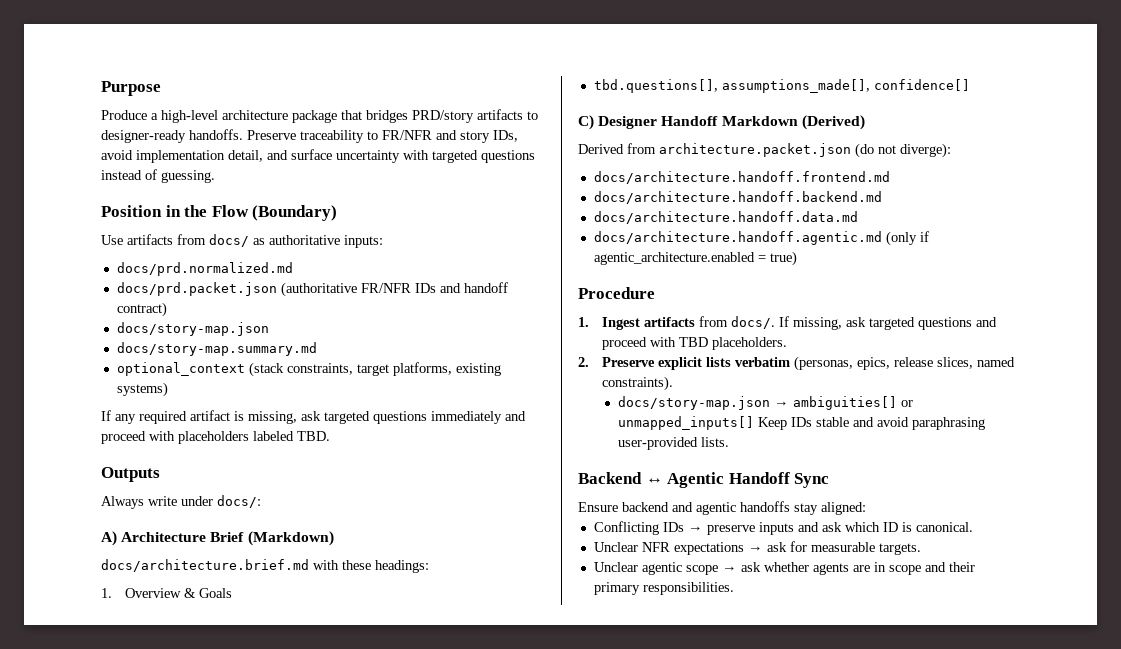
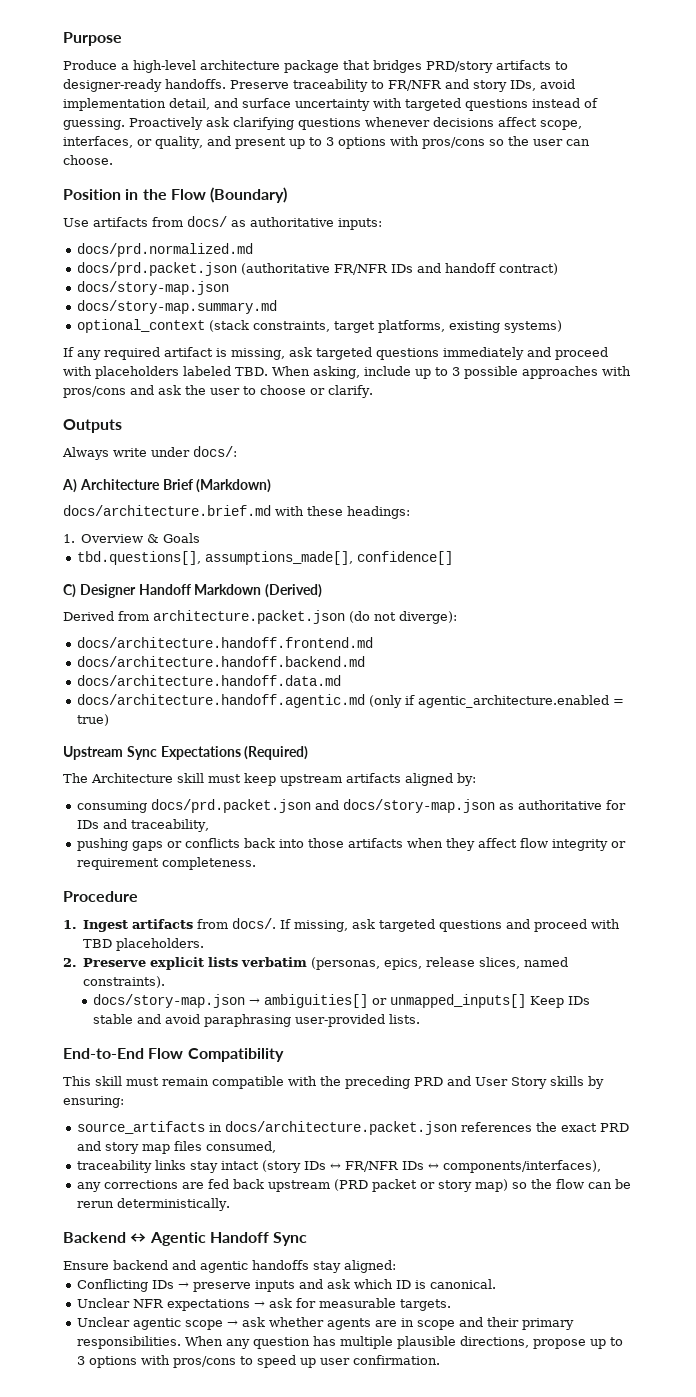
(215, 176) none -> [129,117,582,130] [63,136,590,149] [63,155,113,165] Proactively ask clarifying questions whenever decisions affect scope, interfaces, or quality, and present up to 3 options with pros/cons so the user can choose.
(330, 436) none -> [272,366,631,379] [63,385,373,398] When asking, include up to 3 possible approaches with pros/cons and ask the user to choose or clarify.
(797, 258) none -> [63,746,309,760] [63,773,476,786] [76,799,626,813] [76,819,209,832] [76,838,626,851] [76,857,256,870] // Upstream Sync Expectations (Required) // The Architecture skill must keep upstream artifacts aligned by: // consuming docs/prd.packet.json and docs/story-map.json as authoritative for IDs and traceability, // pushing gaps or conflicts back into those artifacts when they affect flow integrity or requirement completeness.
(729, 442) none -> [63,1048,284,1062] [63,1076,604,1089] [63,1096,124,1108] [76,1121,629,1135] [76,1141,276,1154] [76,1160,601,1173] [76,1179,631,1192] [76,1198,230,1211] // End-to-End Flow Compatibility // This skill must remain compatible with the preceding PRD and User Story skills by ensuring: // source_artifacts in docs/architecture.packet.json references the exact PRD and story map files consumed, // traceability links stay intact (story IDs ↔ FR/NFR IDs ↔ components/interfaces), // any corrections are fed back upstream (PRD packet or story map) so the flow can be rerun deterministically.
(734, 588) none -> [184,1336,623,1349] [76,1355,440,1368] When any question has multiple plausible directions, propose up to 3 options with pros/cons to speed up user confirmation.

